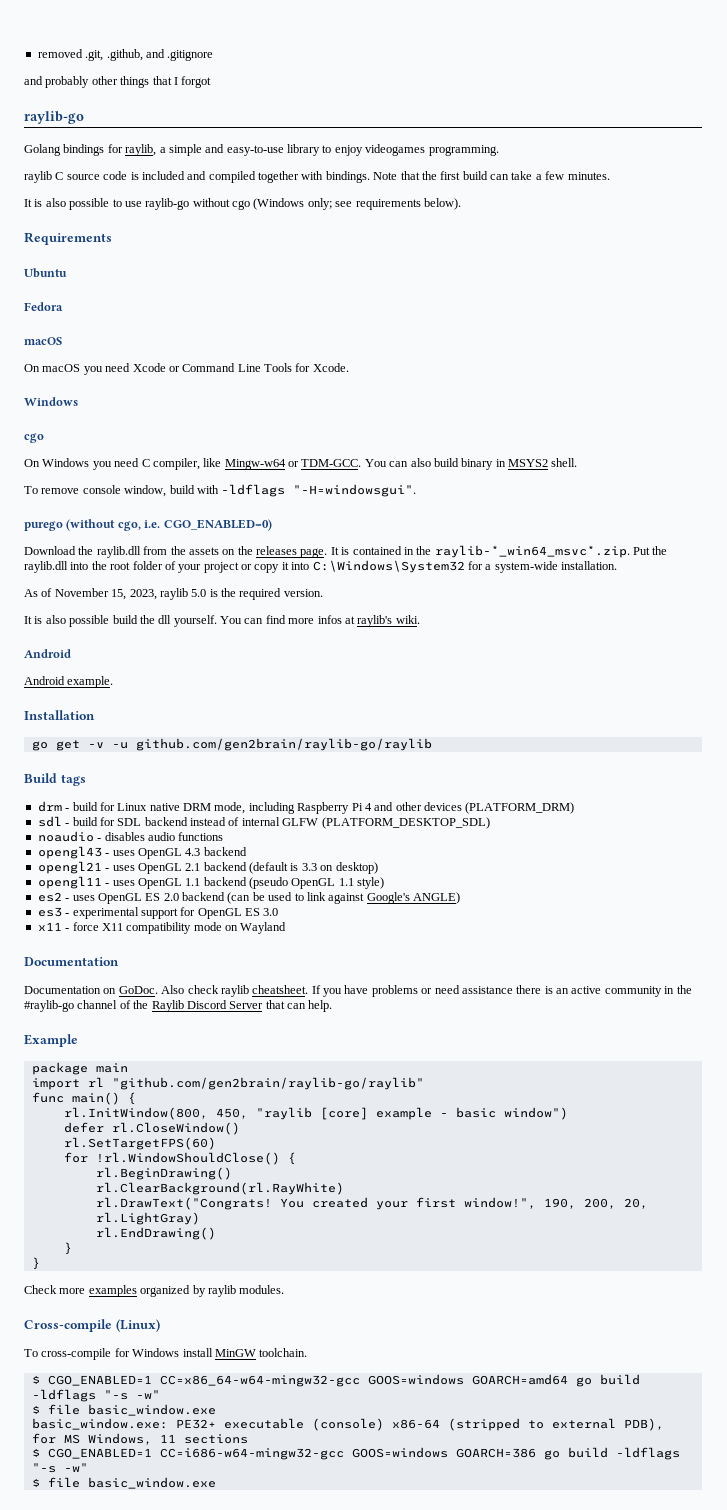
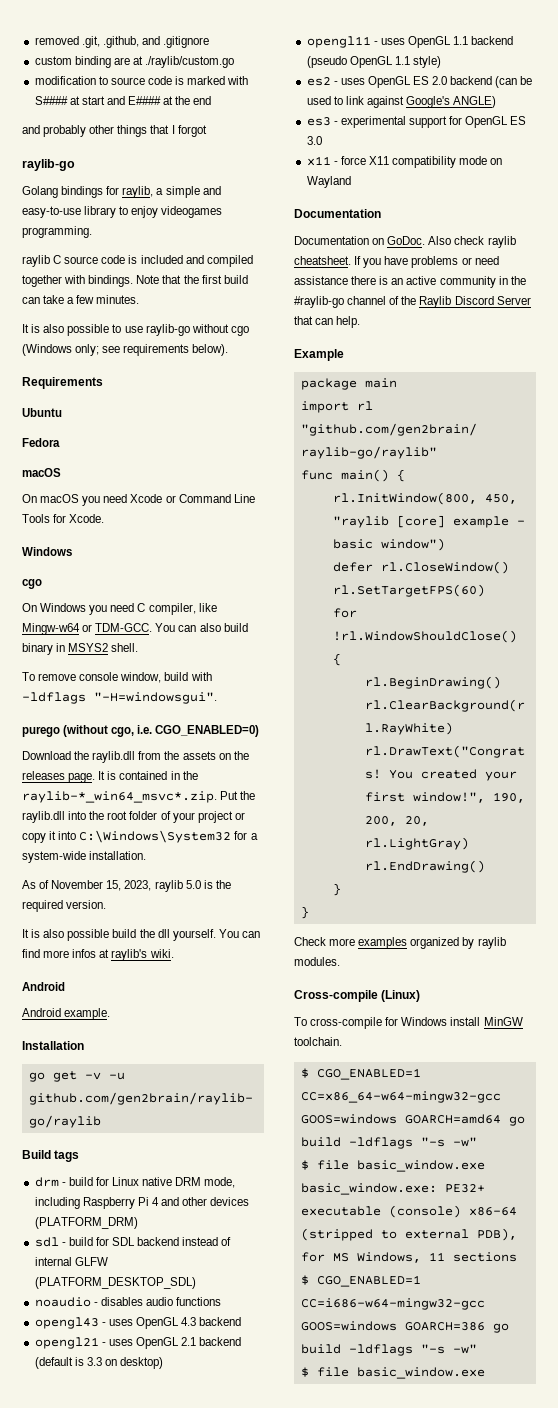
(214, 55) none -> [34,56,235,68] [34,76,249,85] [34,96,212,105] // custom binding are at ./raylib/custom.go // modification to source code is marked with S#### at start and E#### at the end

